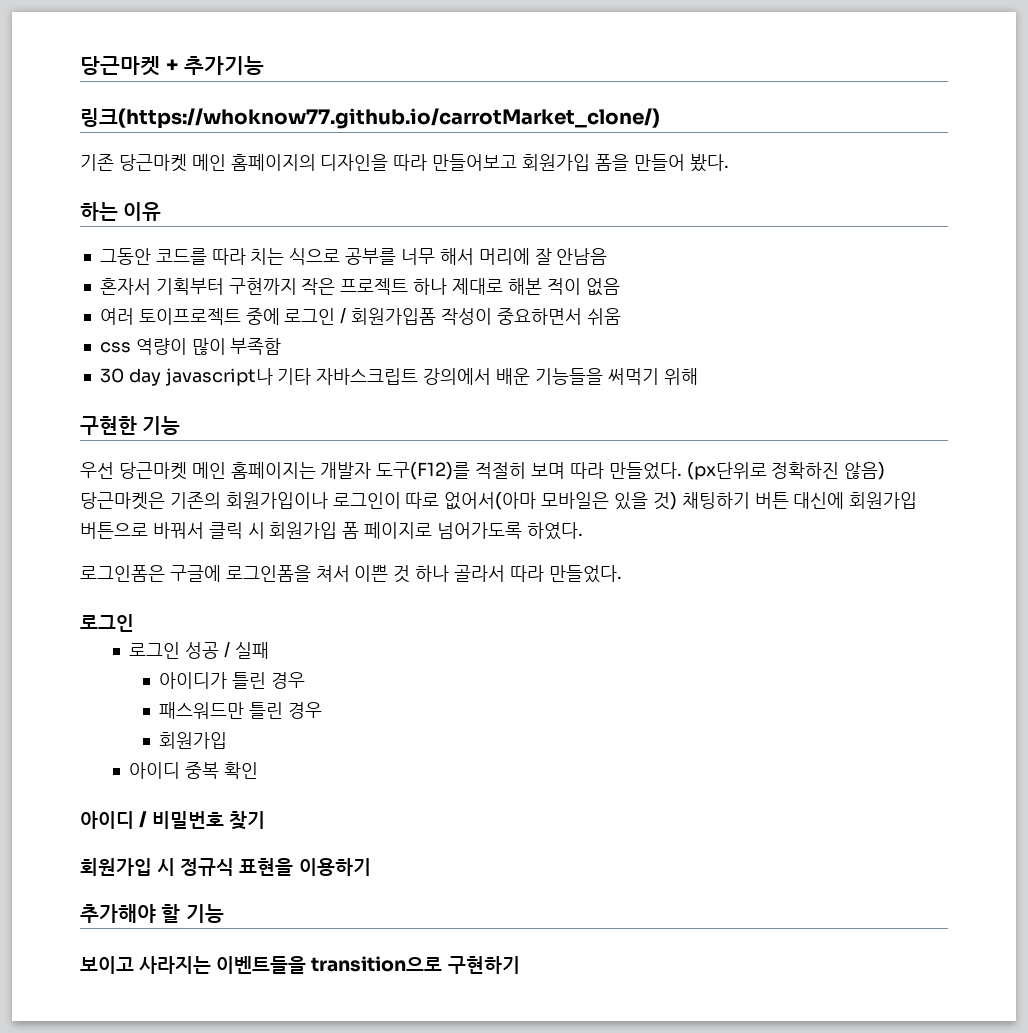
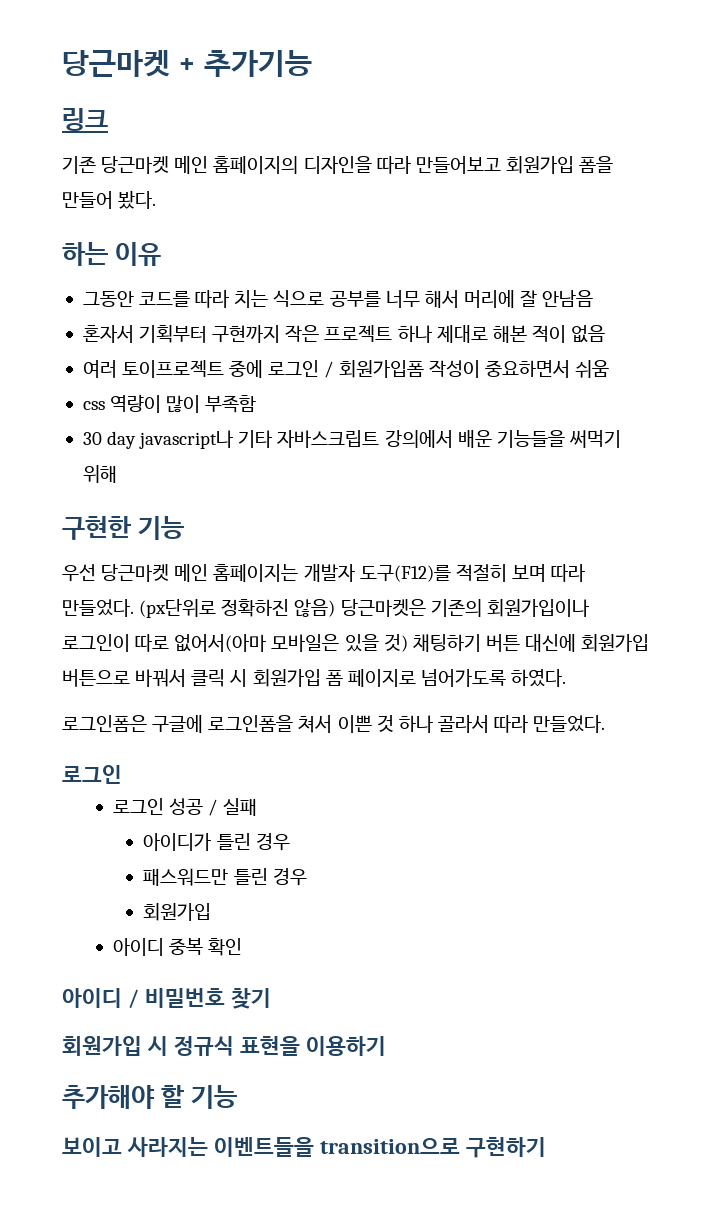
[80,108,660,129] 링크(https://whoknow77.github.io/carrotMarket_clone/) -> [62,108,108,131] 링크

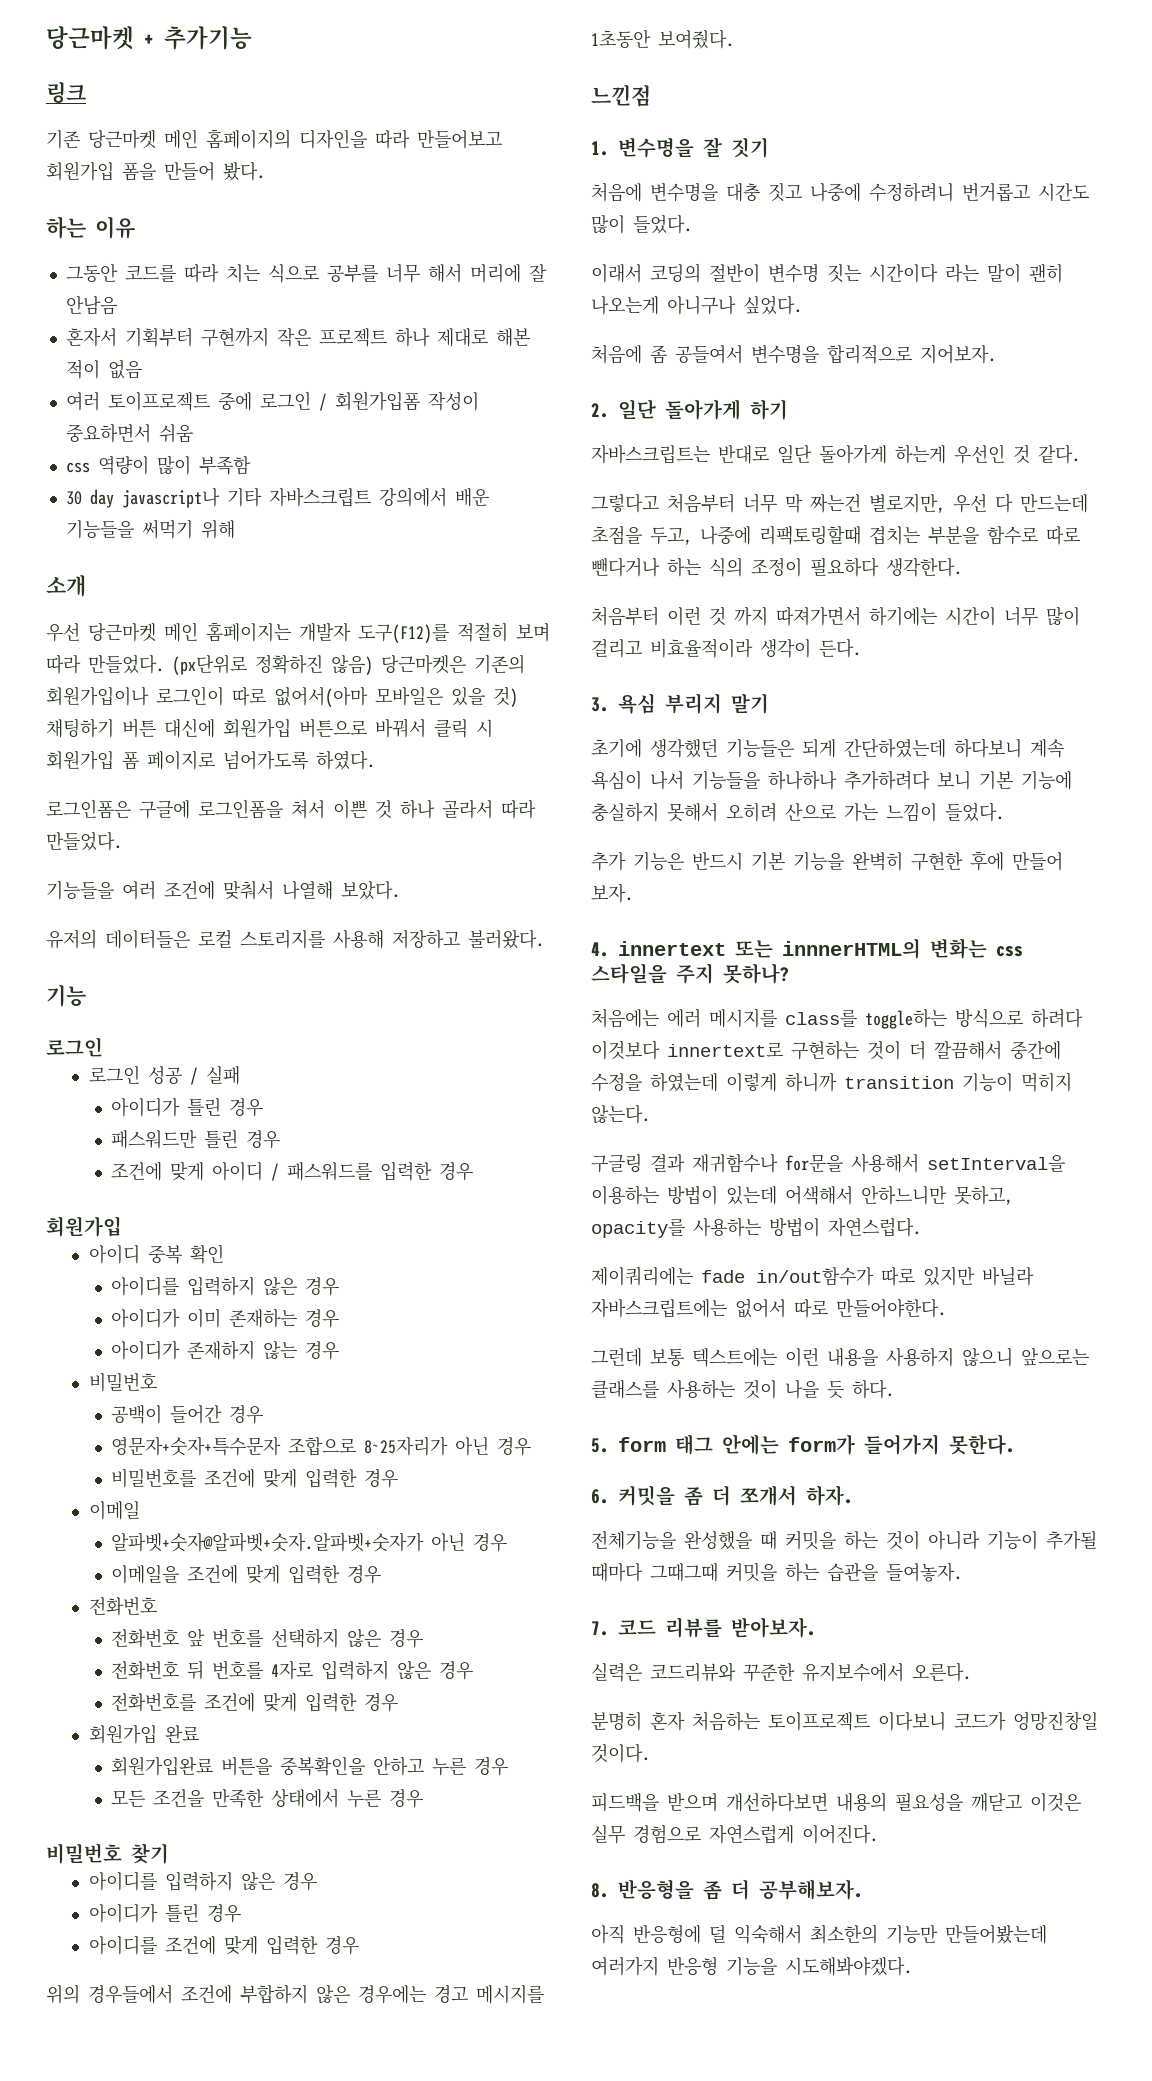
[62,516,184,540] 구현한 기능 -> [46,575,86,597] 소개
(606, 724) none -> [46,880,400,900] [46,929,544,949] [46,984,86,1007] // 기능들을 여러 조건에 맞춰서 나열해 보았다. // 유저의 데이터들은 로컬 스토리지를 사용해 저장하고 불러왔다. // 기능
[143,903,212,921] [113,937,243,956] [62,988,271,1009] [62,1036,386,1056] [62,1085,237,1109] [62,1137,546,1158] 회원가입 // 아이디 중복 확인 // 아이디 / 비밀번호 찾기 // 회원가입 시 정규식 표현을 이용하기 // 추가해야 할 기능 // 보이고 사라지는 이벤트들을 transition으로 구현하기 -> [111,1161,474,1181] [46,1216,122,1237] [88,1244,224,1264] [111,1276,340,1296] [111,1308,340,1328] [111,1340,340,1360] [88,1373,157,1392] [111,1405,264,1424] [111,1436,532,1456] [111,1468,399,1488] [88,1501,140,1520] [111,1532,508,1552] [111,1564,382,1584] [88,1597,157,1616] [111,1628,424,1648] [111,1660,474,1680] [111,1692,399,1712] [88,1724,199,1744] [111,1756,509,1776] [111,1789,424,1808] [46,1843,169,1864] [88,1871,317,1891] [88,1903,241,1923] [88,1935,359,1955] [46,1984,544,2004] [591,29,734,49] [591,84,651,107] [591,137,769,158] [591,182,1089,202] [591,214,692,234] [591,263,1063,283] [591,295,802,315] [591,344,996,364] [591,399,788,420] [591,444,1080,464] [591,493,1088,513] [591,526,1080,545] [591,557,962,577] [591,606,1080,626] [591,638,861,658] [591,693,769,714] [591,738,1064,758] [591,770,1072,790] [591,802,1004,822] [591,851,1063,871] [591,883,633,903] [591,938,1023,959] [591,963,789,984] [591,1008,1083,1029] [591,1040,1061,1060] [591,1072,1072,1092] [591,1104,650,1124] [591,1154,1065,1173] [591,1185,1013,1205] [591,1217,921,1238] [591,1266,1034,1286] [591,1298,946,1318] [591,1347,1089,1367] [591,1379,894,1399] [591,1434,1015,1455] [591,1485,853,1506] [591,1530,1097,1550] [591,1562,962,1582] [591,1617,816,1638] [591,1662,971,1682] [591,1711,1098,1731] [591,1743,650,1763] [591,1792,1081,1812] [591,1824,878,1844] [591,1879,863,1900] [591,1924,1047,1944] [591,1956,912,1976] 조건에 맞게 아이디 / 패스워드를 입력한 경우 // 회원가입 // 아이디 중복 확인 // 아이디를 입력하지 않은 경우 // 아이디가 이미 존재하는 경우 // 아이디가 존재하지 않는 경우 // 비밀번호 // 공백이 들어간 경우 // 영문자+숫자+특수문자 조합으로 8~25자리가 아닌 경우 // 비밀번호를 조건에 맞게 입력한 경우 // 이메일 // 알파벳+숫자@알파벳+숫자.알파벳+숫자가 아닌 경우 // 이메일을 조건에 맞게 입력한 경우 // 전화번호 // 전화번호 앞 번호를 선택하지 않은 경우 // 전화번호 뒤 번호를 4자로 입력하지 않은 경우 // 전화번호를 조건에 맞게 입력한 경우 // 회원가입 완료 // 회원가입완료 버튼을 중복확인을 안하고 누른 경우 // 모든 조건을 만족한 상태에서 누른 경우 // 비밀번호 찾기 // 아이디를 입력하지 않은 경우 // 아이디가 틀린 경우 // 아이디를 조건에 맞게 입력한 경우 // 위의 경우들에서 조건에 부합하지 않은 경우에는 경고 메시지를 1초동안 보여줬다. // 느낀점 // 1. 변수명을 잘 짓기 // 처음에 변수명을 대충 짓고 나중에 수정하려니 번거롭고 시간도 많이 들었다. // 이래서 코딩의 절반이 변수명 짓는 시간이다 라는 말이 괜히 나오는게 아니구나 싶었다. // 처음에 좀 공들여서 변수명을 합리적으로 지어보자. // 2. 일단 돌아가게 하기 // 자바스크립트는 반대로 일단 돌아가게 하는게 우선인 것 같다. // 그렇다고 처음부터 너무 막 짜는건 별로지만, 우선 다 만드는데 초점을 두고, 나중에 리팩토링할때 겹치는 부분을 함수로 따로 뺀다거나 하는 식의 조정이 필요하다 생각한다. // 처음부터 이런 것 까지 따져가면서 하기에는 시간이 너무 많이 걸리고 비효율적이라 생각이 든다. // 3. 욕심 부리지 말기 // 초기에 생각했던 기능들은 되게 간단하였는데 하다보니 계속 욕심이 나서 기능들을 하나하나 추가하려다 보니 기본 기능에 충실하지 못해서 오히려 산으로 가는 느낌이 들었다. // 추가 기능은 반드시 기본 기능을 완벽히 구현한 후에 만들어 보자. // 4. innertext 또는 innnerHTML의 변화는 css 스타일을 주지 못하나? // 처음에는 에러 메시지를 class를 toggle하는 방식으로 하려다 이것보다 innertext로 구현하는 것이 더 깔끔해서 중간에 수정을 하였는데 이렇게 하니까 transition 기능이 먹히지 않는다. // 구글링 결과 재귀함수나 for문을 사용해서 setInterval을 이용하는 방법이 있는데 어색해서 안하느니만 못하고, opacity를 사용하는 방법이 자연스럽다. // 제이쿼리에는 fade in/out함수가 따로 있지만 바닐라 자바스크립트에는 없어서 따로 만들어야한다. // 그런데 보통 텍스트에는 이런 내용을 사용하지 않으니 앞으로는 클래스를 사용하는 것이 나을 듯 하다. // 5. form 태그 안에는 form가 들어가지 못한다. // 6. 커밋을 좀 더 쪼개서 하자. // 전체기능을 완성했을 때 커밋을 하는 것이 아니라 기능이 추가될 때마다 그때그때 커밋을 하는 습관을 들여놓자. // 7. 코드 리뷰를 받아보자. // 실력은 코드리뷰와 꾸준한 유지보수에서 오른다. // 분명히 혼자 처음하는 토이프로젝트 이다보니 코드가 엉망진창일 것이다. // 피드백을 받으며 개선하다보면 내용의 필요성을 깨닫고 이것은 실무 경험으로 자연스럽게 이어진다. // 8. 반응형을 좀 더 공부해보자. // 아직 반응형에 덜 익숙해서 최소한의 기능만 만들어봤는데 여러가지 반응형 기능을 시도해봐야겠다.

